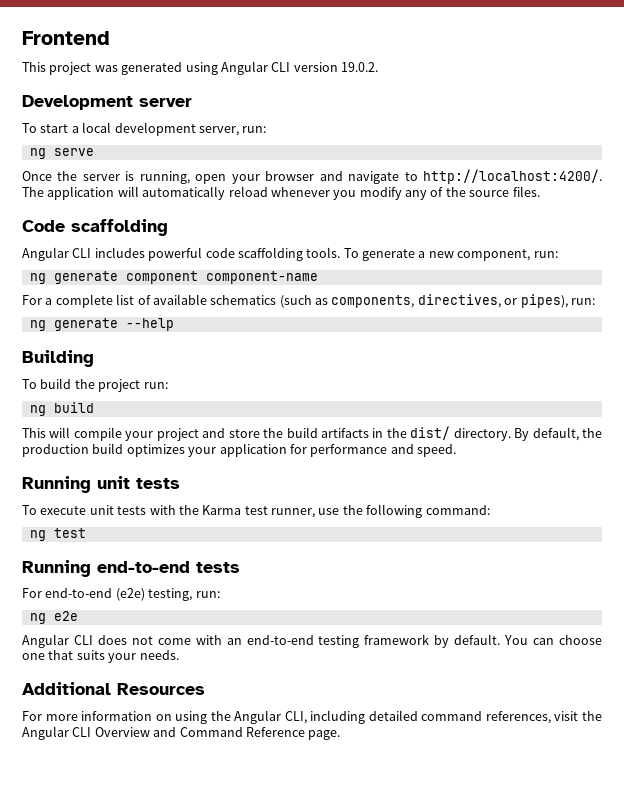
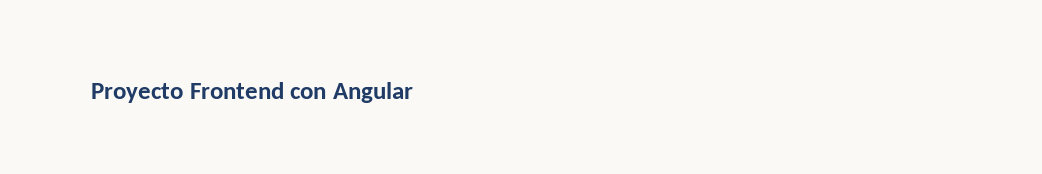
(22, 38) none -> [91,83,183,103] Proyecto
[22,61,378,75] [22,95,192,110] [22,122,267,136] [29,148,94,159] [22,169,602,184] [22,186,540,200] [22,219,168,236] [22,247,558,261] [29,271,318,284] [22,294,595,308] [29,318,174,331] [22,350,94,367] [22,378,168,392] [29,402,94,416] [22,426,602,441] [22,443,456,457] [22,476,180,493] [22,504,490,518] [29,528,86,541] [22,560,240,577] [22,588,220,601] [29,611,78,624] [22,634,603,648] [22,650,179,663] [22,682,205,695] [22,710,603,724] [22,726,341,740] // This project was generated using Angular CLI version 19.0.2. // Development server // To start a local development server, run: // ng serve // Once the server is running, open your browser and navigate to http://localhost:4200/. The application will automatically reload whenever you modify any of the source files. // Code scaffolding // Angular CLI includes powerful code scaffolding tools. To generate a new component, run: // ng generate component component-name // For a complete list of available schematics (such as components, directives, or pipes), run: // ng generate --help // Building // To build the project run: // ng build // This will compile your project and store the build artifacts in the dist/ directory. By default, the production build optimizes your application for performance and speed. // Running unit tests // To execute unit tests with the Karma test runner, use the following command: // ng test // Running end-to-end tests // For end-to-end (e2e) testing, run: // ng e2e // Angular CLI does not come with an end-to-end testing framework by default. You can choose one that suits your needs. // Additional Resources // For more information on using the Angular CLI, including detailed command references, visit the Angular CLI Overview and Command Reference page. -> [290,82,413,103] con Angular

